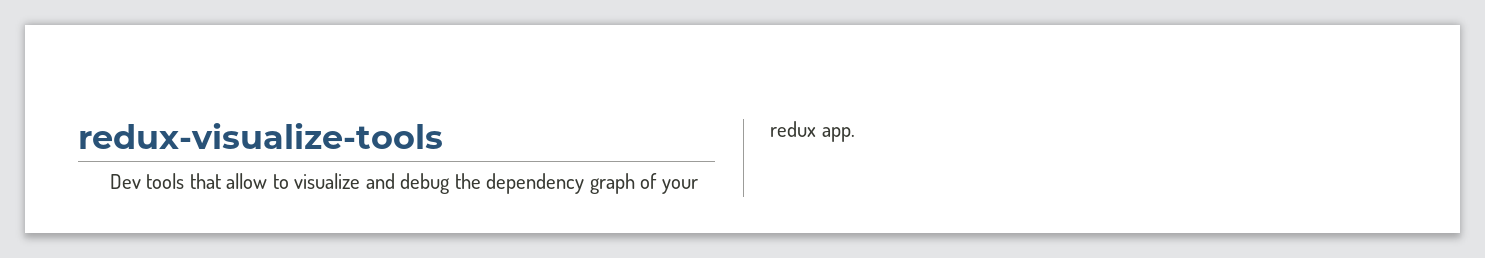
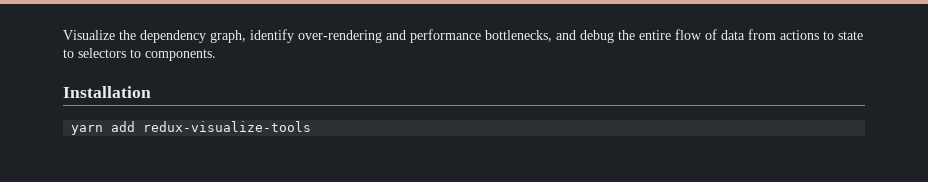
[78,123,443,149] [109,173,698,194] [770,121,855,142] redux-visualize-tools // Dev tools that allow to visualize and debug the dependency graph of your redux app. -> [63,29,863,43] [63,48,216,61] [63,86,151,98] [71,121,312,135] Visualize the dependency graph, identify over-rendering and performance bottlenecks, and debug the entire flow of data from actions to state to selectors to components. // Installation // yarn add redux-visualize-tools

